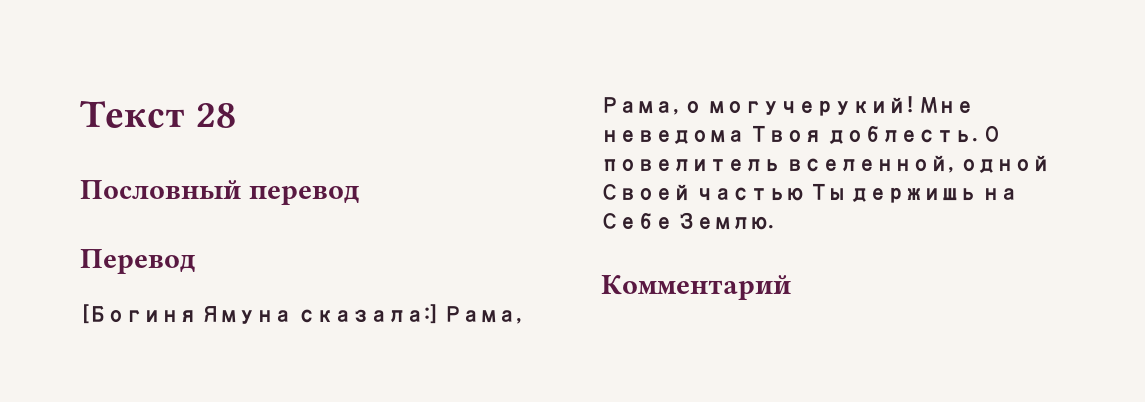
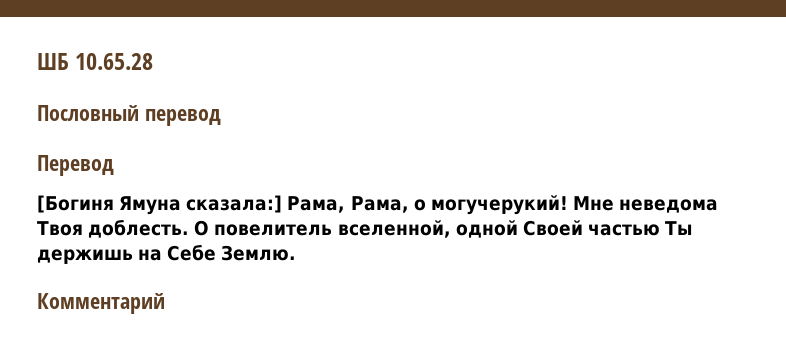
[80,101,236,128] Текст 28 -> [37,53,154,70] ШБ 10.65.28

